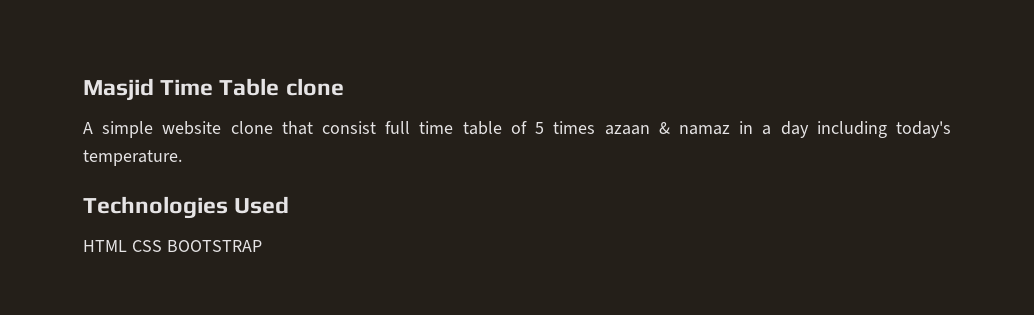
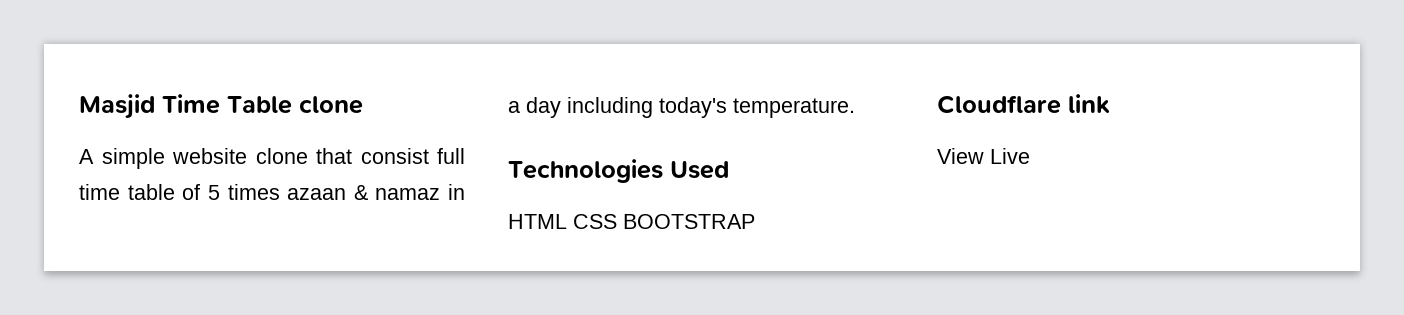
(262, 246) none -> [937,94,1110,114] [937,148,1030,164] // Cloudflare link // View Live

